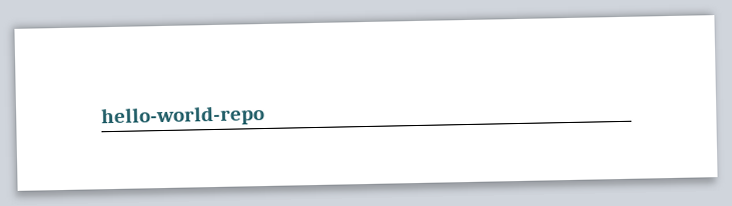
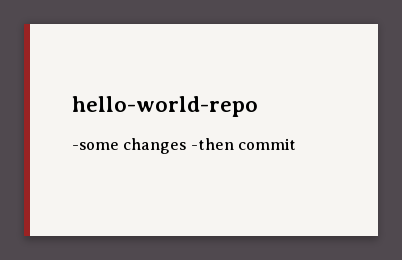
(265, 116) none -> [72,138,296,154] // -some changes -then commit

